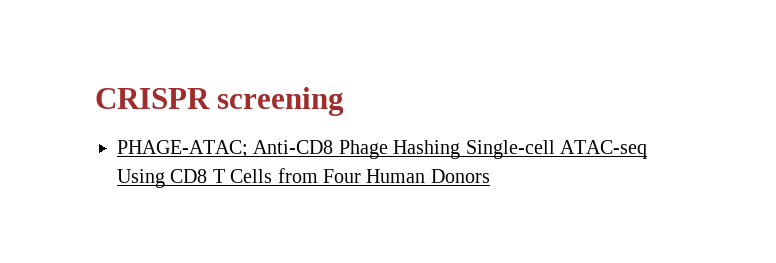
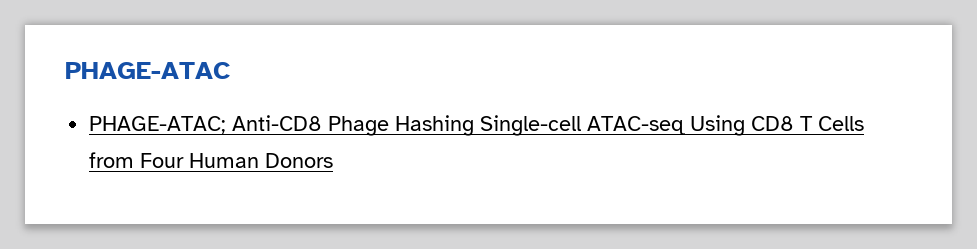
[95,87,345,116] CRISPR screening -> [65,62,231,79] PHAGE-ATAC

